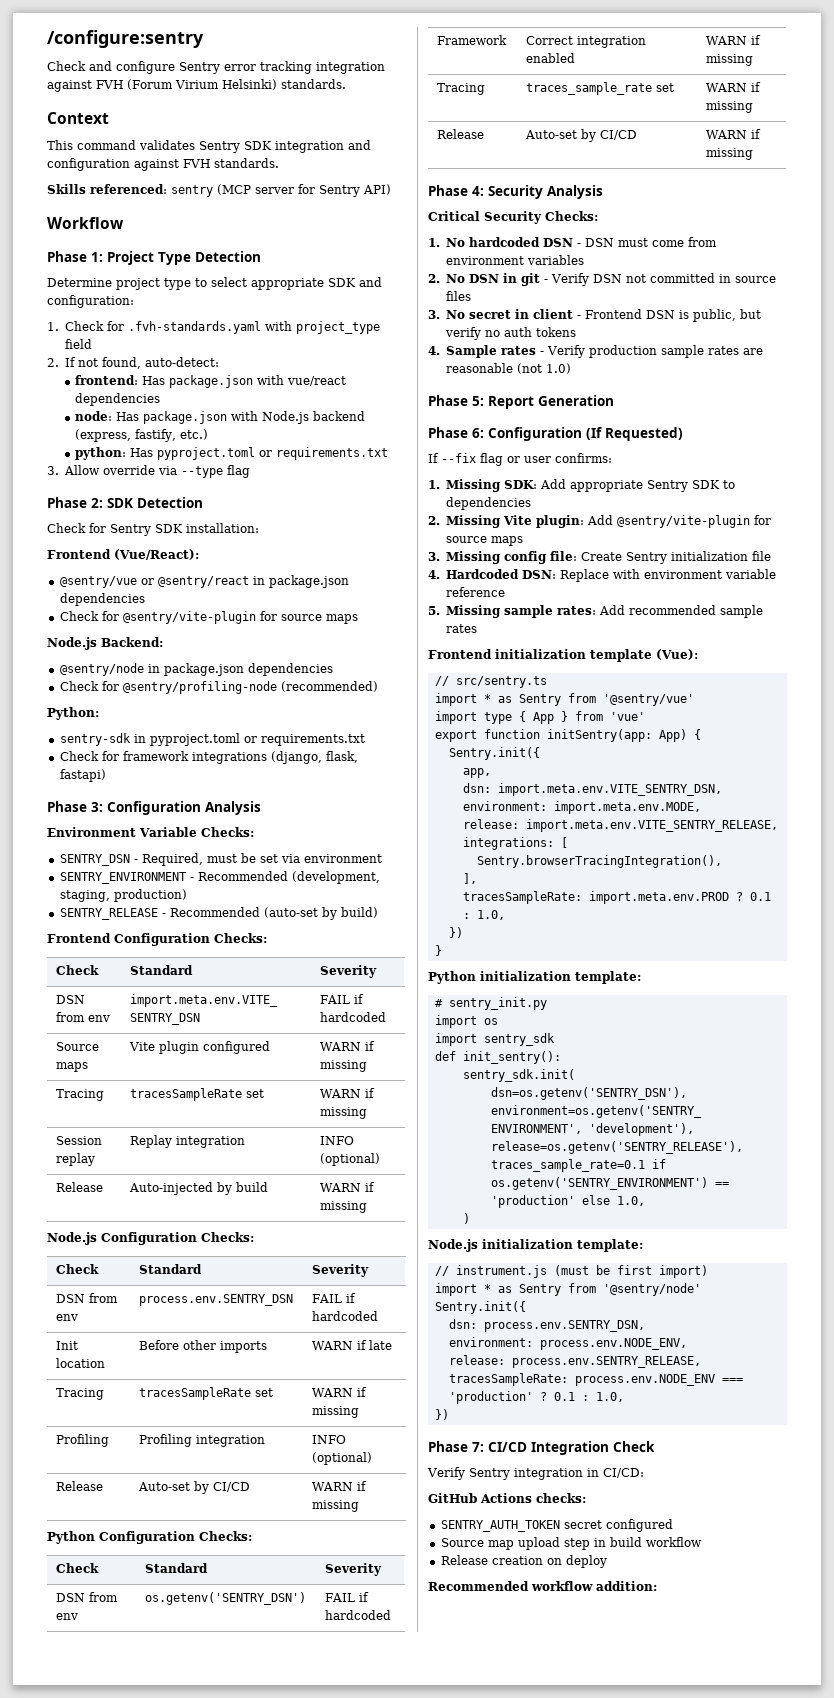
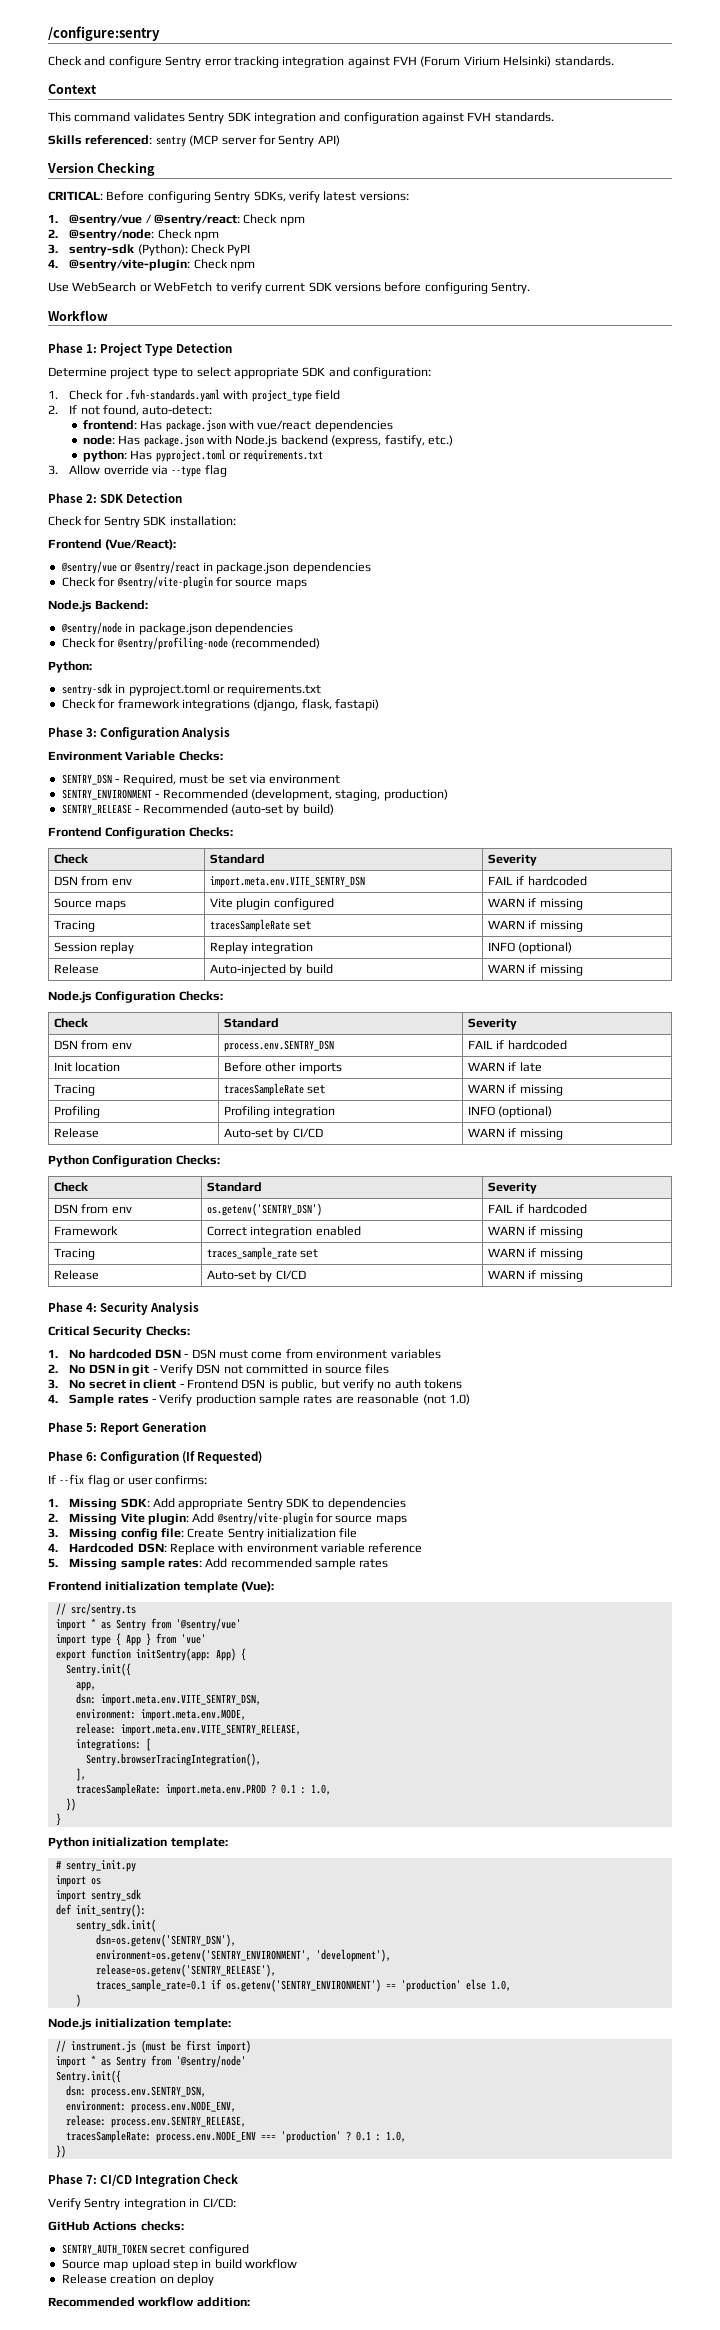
(391, 189) none -> [47,163,156,176] [48,191,409,203] [48,214,305,226] [48,229,219,241] [48,244,251,256] [48,259,255,271] [48,282,531,294] // Version Checking // CRITICAL: Before configuring Sentry SDKs, verify latest versions: // 1. @sentry/vue / @sentry/react: Check npm // 2. @sentry/node: Check npm // 3. sentry-sdk (Python): Check PyPI // 4. @sentry/vite-plugin: Check npm // Use WebSearch or WebFetch to verify current SDK versions before configuring Sentry.

